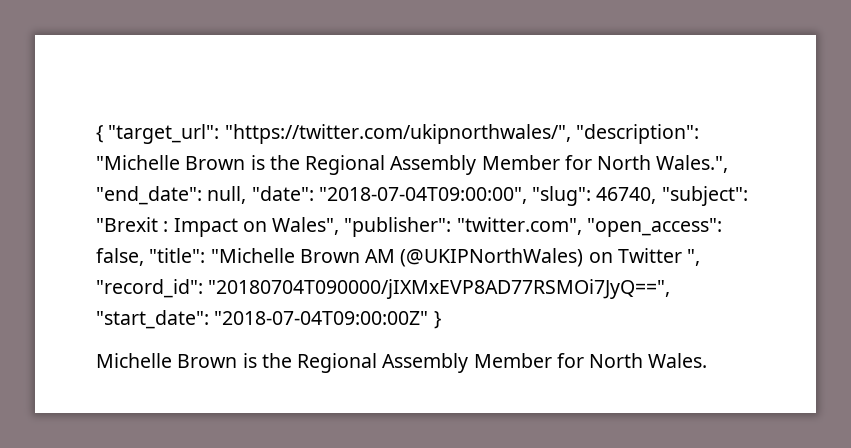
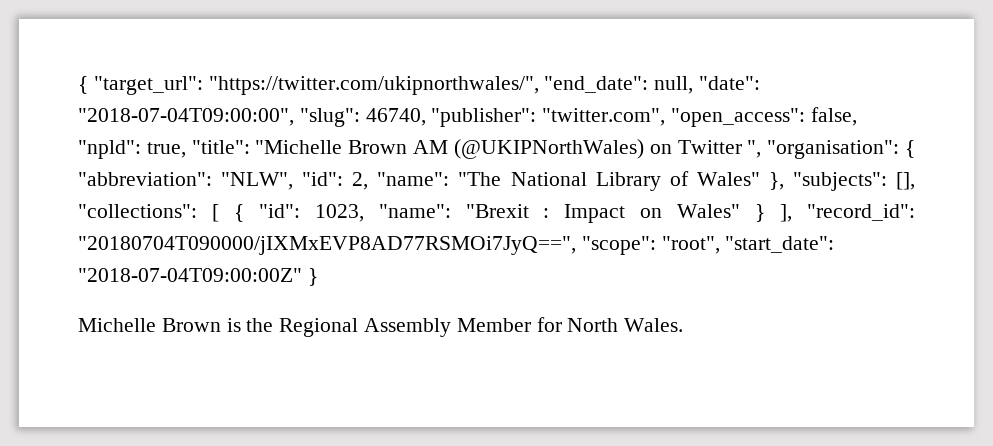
[575,124,699,144] [96,155,729,175] "description": "Michelle Brown is the Regional Assembly Member for North Wales.", -> (539, 85) none
[661,186,748,206] [96,217,340,237] "subject": "Brexit : Impact on Wales", -> (426, 117) none
(144, 257) none -> [78,140,186,159] "npld": true,
[96,279,671,299] "record_id": "20180704T090000/jIXMxEVP8AD77RSMOi7JyQ==", -> [767,140,916,159] [78,171,916,191] [78,204,915,223] [78,236,720,255] "organisation": { "abbreviation": "NLW", "id": 2, "name": "The National Library of Wales" }, "subjects": [], "collections": [ { "id": 1023, "name": "Brexit : Impact on Wales" } ], "record_id": "20180704T090000/jIXMxEVP8AD77RSMOi7JyQ==", "scope": "root",

